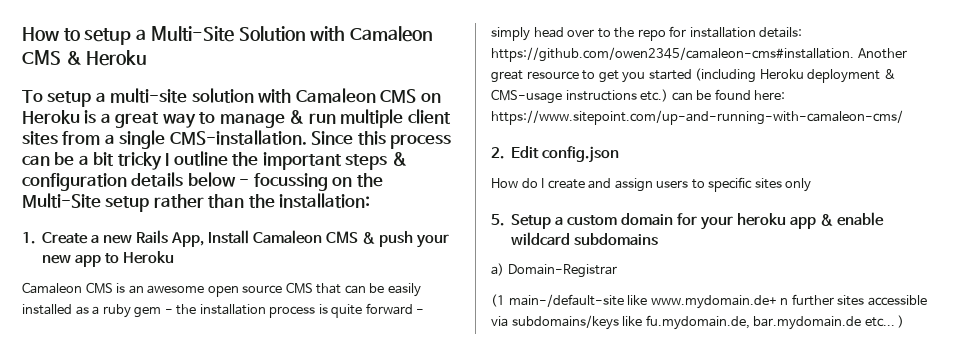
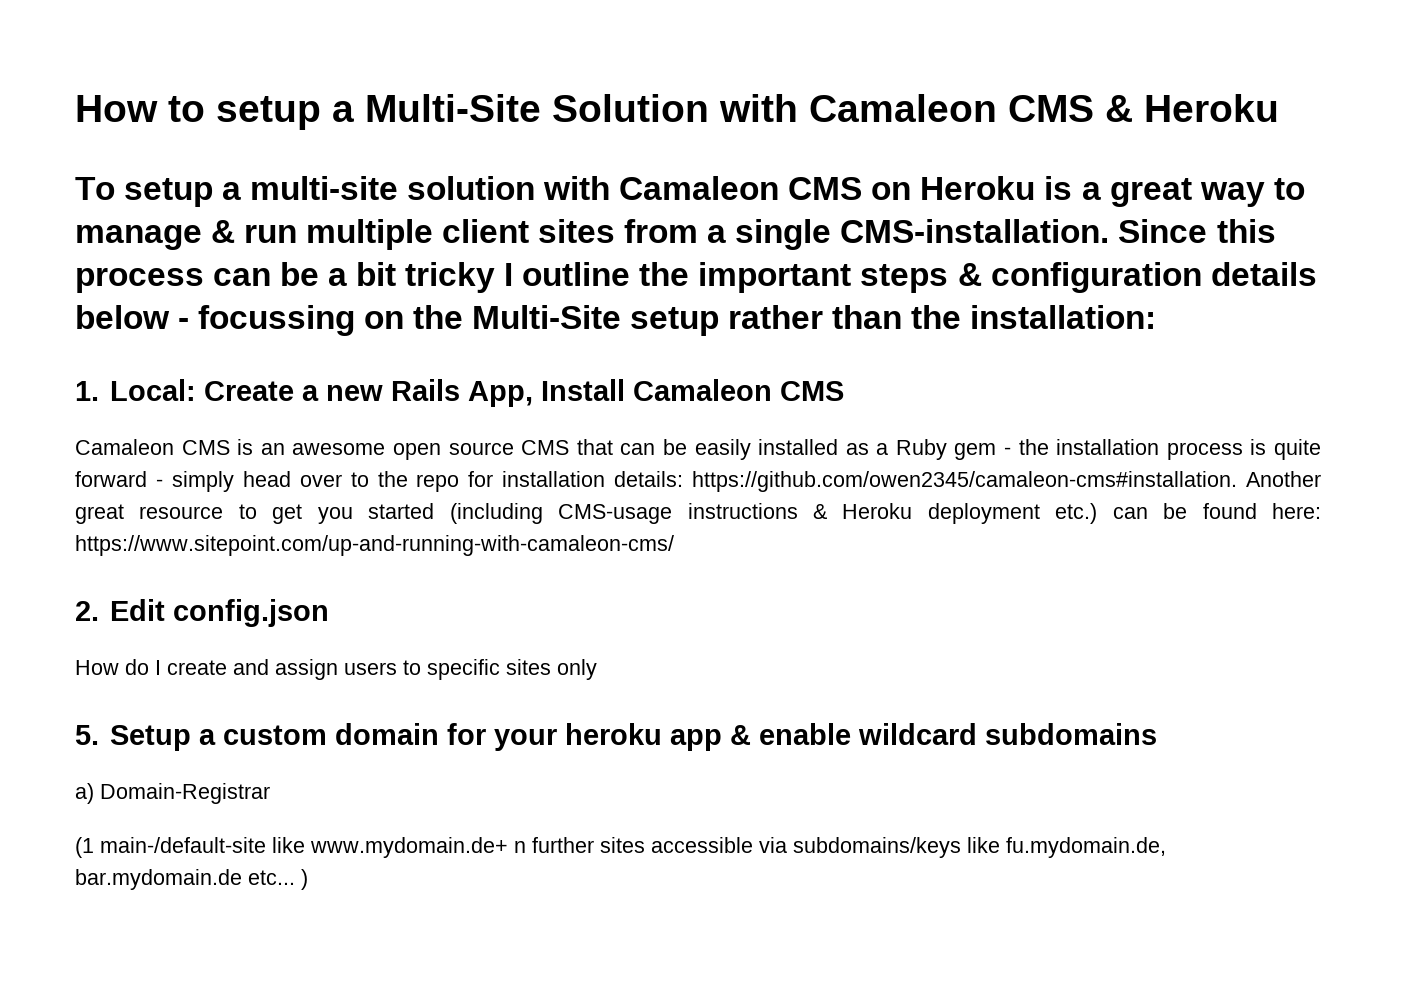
(35, 238) none -> [109,379,196,401] Local:
[361,231,450,248] [41,251,174,267] & push your new app to Heroku -> (844, 391) none
[102,304,131,318] ruby -> [895,439,947,460] Ruby
[759,69,896,83] [491,89,637,104] Heroku deployment & CMS-usage instructions -> [558,503,1040,524] CMS-usage instructions & Heroku deployment

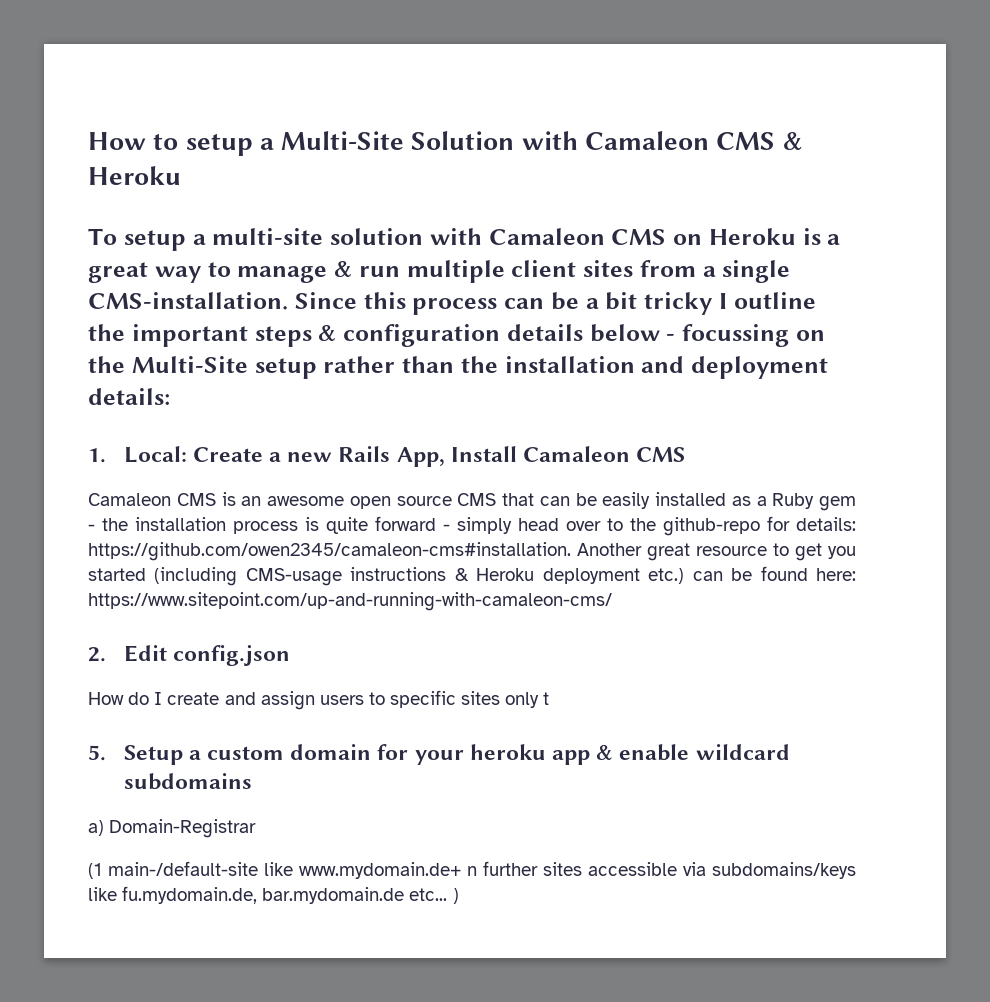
[970,305,1157,329] installation: -> [504,356,828,379] [88,388,170,405] installation and deployment details:
[416,471,606,492] repo for installation -> [663,516,790,536] github-repo for
(597, 669) none -> [543,692,550,705] t

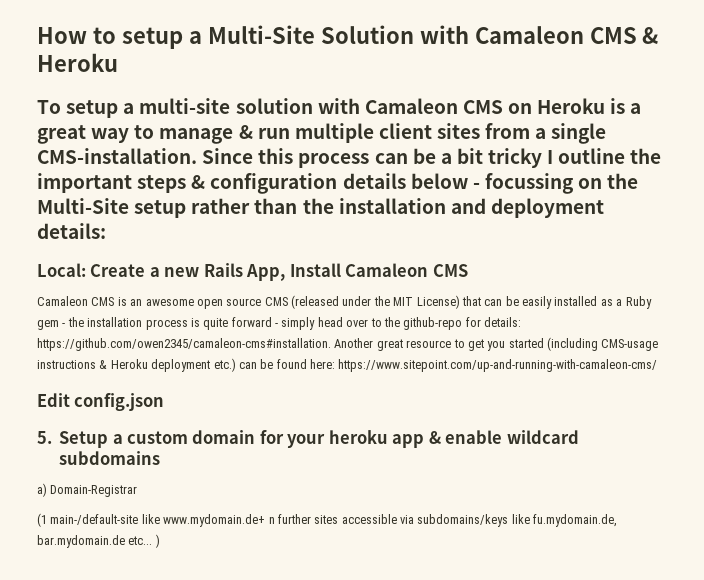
[88,448,106,463] 1. -> (106, 231) none
(497, 499) none -> [291,295,460,309] (released under the MIT License)
[88,647,106,662] 2. -> (658, 365) none
[88,690,550,710] // How do I create and assign users to specific sites only t -> (165, 402) none

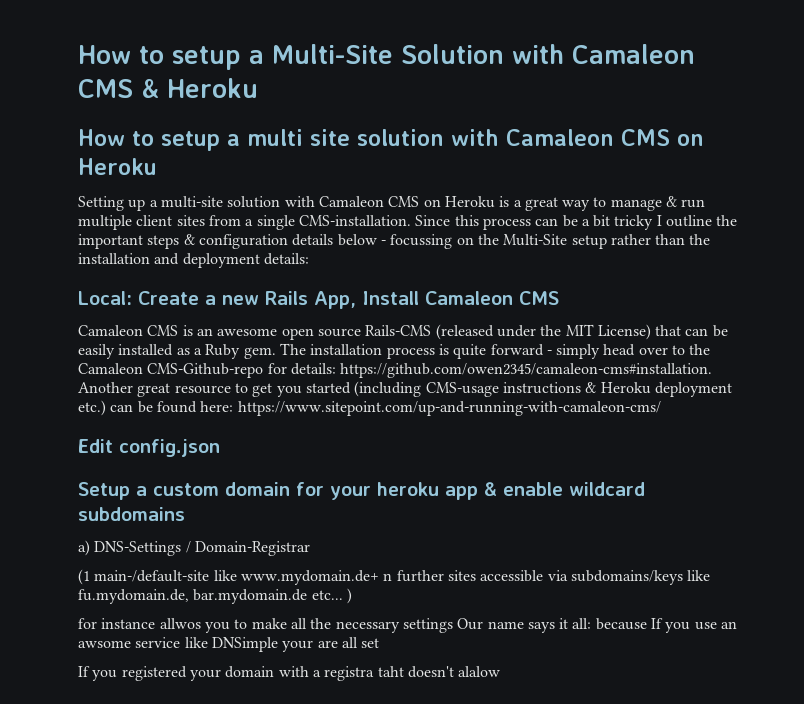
[37,100,119,118] To setup -> [78,129,704,151] [78,158,157,175] [78,196,146,211] How to setup a multi site solution with Camaleon CMS on Heroku // Setting up
[264,297,288,306] CMS -> [365,325,432,336] Rails-CMS
[37,317,84,330] gem - the -> [243,343,306,359] gem. The
[403,317,463,330] github-repo -> [78,363,264,378] Camaleon CMS-Github-repo
[37,431,52,444] 5. -> (220, 448) none
(47, 490) none -> [94,541,191,556] DNS-Settings /
(160, 541) none -> [78,618,738,633] [78,637,380,652] [78,666,501,681] // for instance allwos you to make all the necessary settings Our name says it all: because If you use an awsome service like DNSimple your are all set // If you registered your domain with a registra taht doesn't alalow

